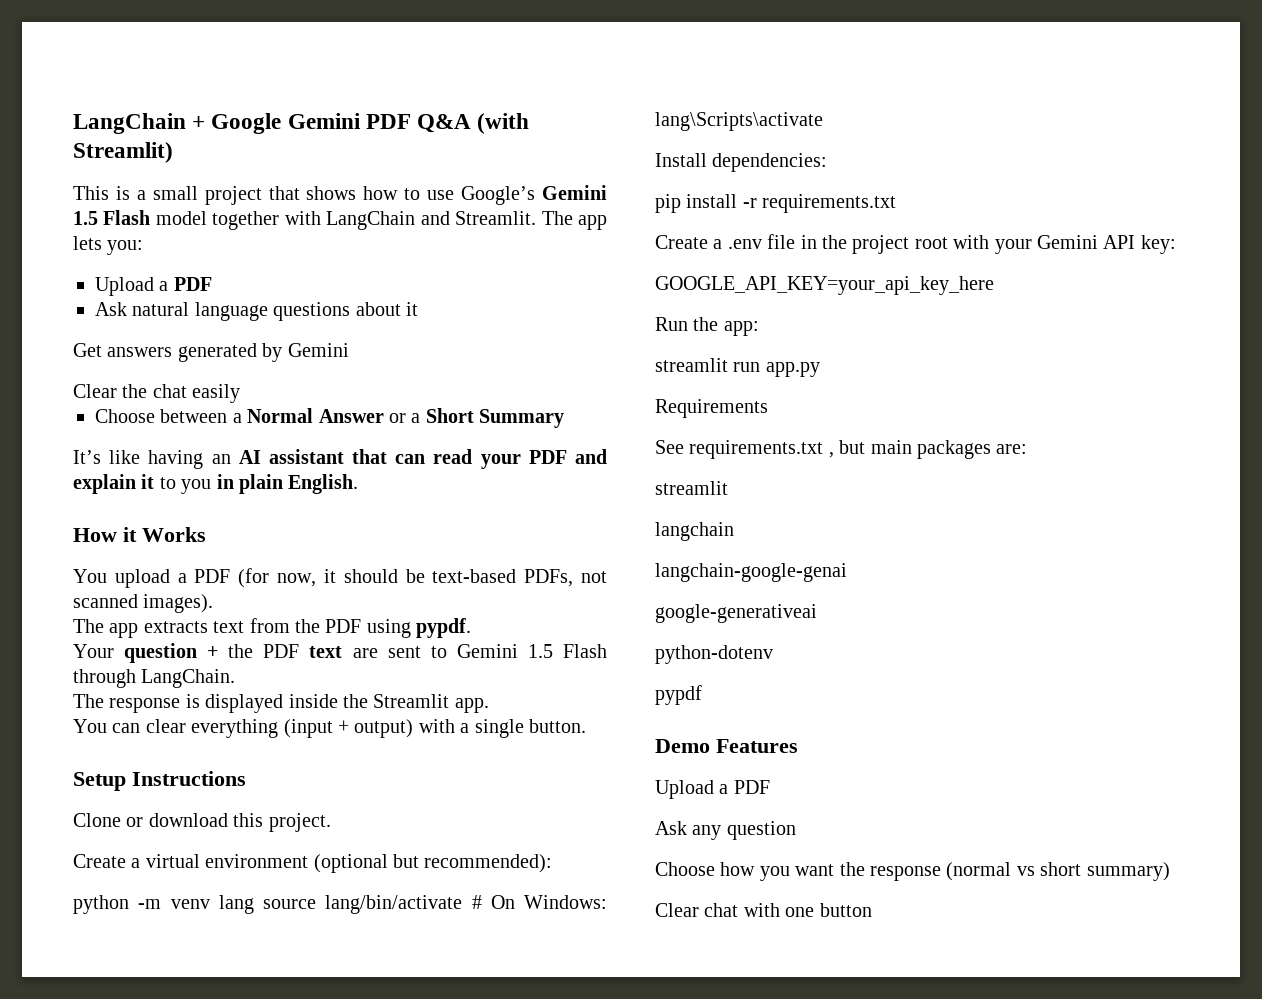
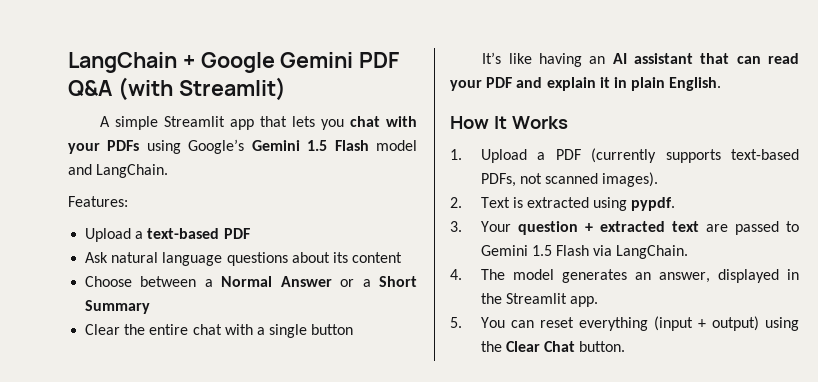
[73,186,455,205] This is a small project that shows how to use -> [100,116,417,130] [68,140,181,154] A simple Streamlit app that lets you chat with your PDFs using
[212,211,607,230] [73,236,144,255] [95,277,169,296] together with LangChain and Streamlit. The app lets you: // Upload a -> [68,164,169,178] [68,196,128,207] [85,228,220,242] and LangChain. // Features: // Upload a text-based
[406,302,418,316] [73,343,349,362] [73,384,241,403] it // Get answers generated by Gemini // Clear the chat easily -> [332,252,403,263] its content
(565, 418) none -> [85,324,354,338] // Clear the entire chat with a single button
[159,477,212,494] to you -> (610, 82) none
[123,527,137,542] it -> [493,116,507,129] It
[73,568,425,588] You upload a PDF (for now, it should be -> [450,148,721,163] 1. Upload a PDF (currently supports
[73,618,362,638] The app extracts text from the PDF -> [450,197,590,208] 2. Text is extracted
(472, 628) none -> [450,221,462,232] 3.
[228,644,300,658] the PDF -> [599,221,665,232] extracted
[387,646,421,658] sent -> [734,221,779,235] passed
[73,669,236,688] [73,694,338,713] through LangChain. // The response is displayed inside -> [593,245,689,259] [450,269,799,283] via LangChain. // 4. The model generates an answer, displayed in
(489, 705) none -> [450,317,462,328] 5.
[145,719,186,733] clear -> [539,317,574,328] reset
[418,719,586,738] [73,771,246,791] [73,813,331,832] [73,854,553,873] [73,895,607,914] [655,112,823,131] [655,153,828,172] [655,194,897,213] [655,234,1176,254] [655,276,994,295] [655,317,759,336] [655,358,820,377] [655,399,768,418] [655,440,1028,459] [655,481,728,495] [655,522,734,541] [655,563,847,582] [655,604,817,623] [655,645,773,664] [655,685,702,705] [655,739,798,753] [655,780,770,799] [655,821,796,840] [655,862,1170,881] [655,903,872,917] with a single button. // Setup Instructions // Clone or download this project. // Create a virtual environment (optional but recommended): // python -m venv lang source lang/bin/activate # On Windows: lang\Scripts\activate // Install dependencies: // pip install -r requirements.txt // Create a .env file in the project root with your Gemini API key: // GOOGLE_API_KEY=your_api_key_here // Run the app: // streamlit run app.py // Requirements // See requirements.txt , but main packages are: // streamlit // langchain // langchain-google-genai // google-generativeai // python-dotenv // pypdf // Demo Features // Upload a PDF // Ask any question // Choose how you want the response (normal vs short summary) // Clear chat with one button -> [765,317,799,331] [480,341,626,352] using the Clear Chat button.

